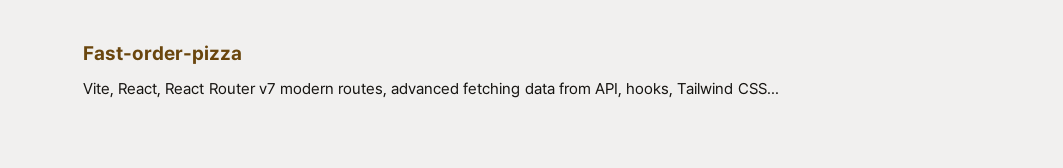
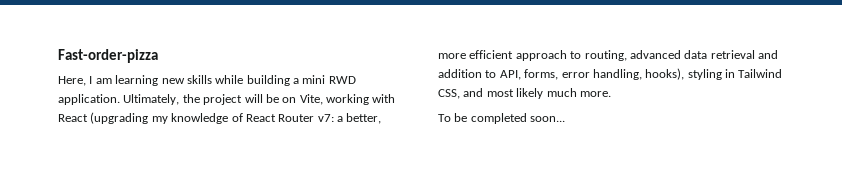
[83,82,779,98] Vite, React, React Router v7 modern routes, advanced fetching data from API, hooks, Tailwind CSS... -> [58,75,356,86] [58,94,396,105] [58,112,382,124] [438,50,778,61] [438,68,783,80] [438,88,611,99] [438,113,566,124] Here, I am learning new skills while building a mini RWD application. Ultimately, the project will be on Vite, working with React (upgrading my knowledge of React Router v7: a better, more efficient approach to routing, advanced data retrieval and addition to API, forms, error handling, hooks), styling in Tailwind CSS, and most likely much more. // To be completed soon...

